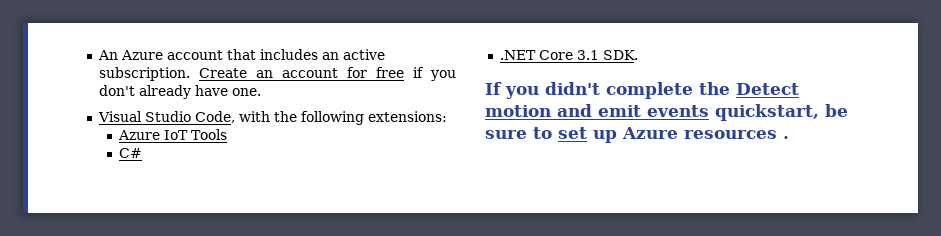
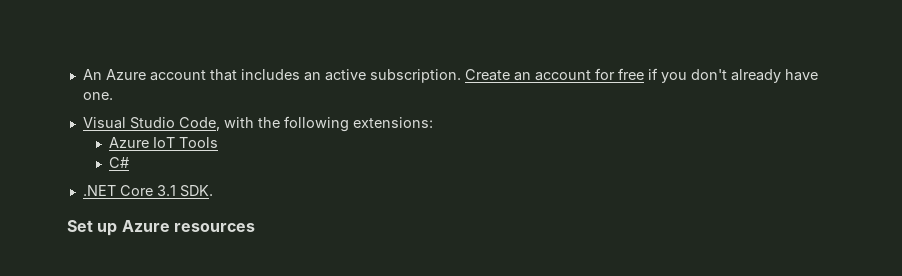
[485,82,799,99] [485,104,848,121] [485,127,587,139] If you didn't complete the Detect motion and emit events quickstart, be sure to set -> [67,220,93,232] Set
[783,136,789,139] . -> (255, 227) none

